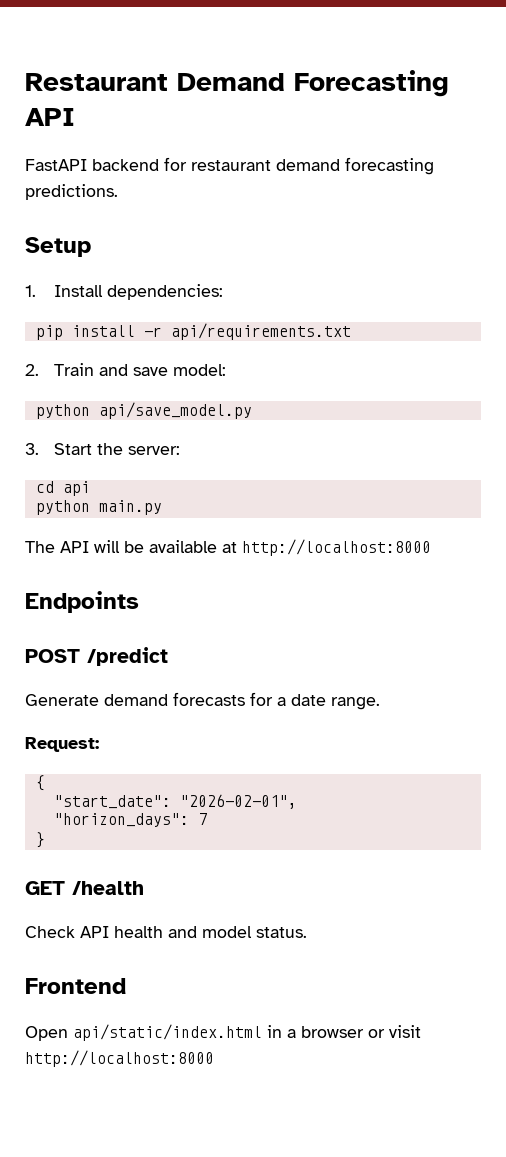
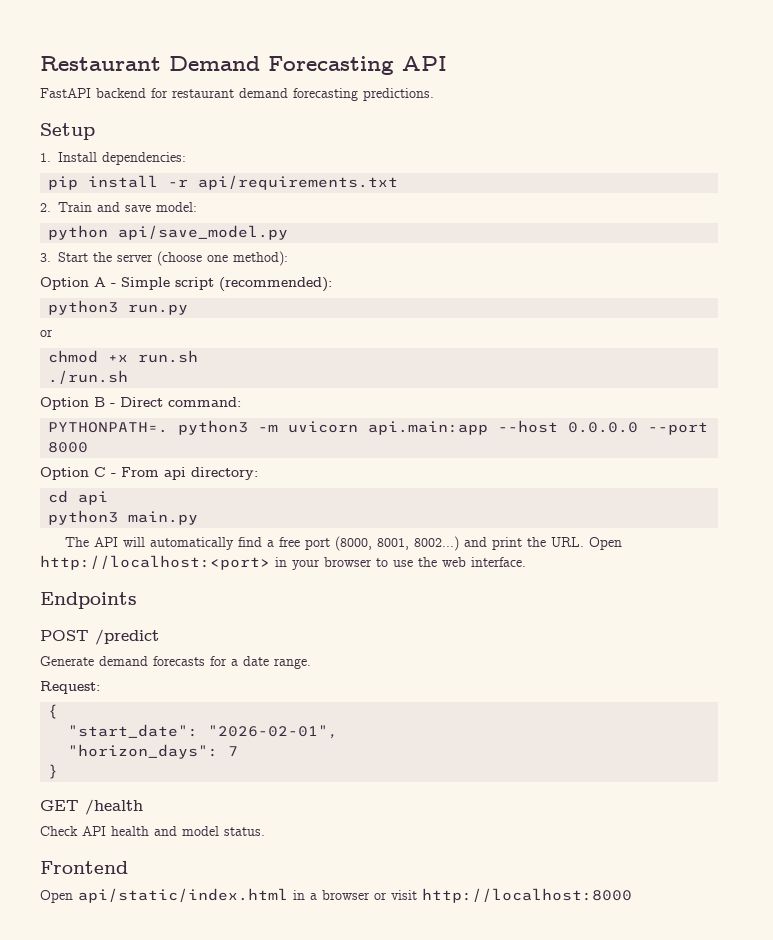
[127,446,180,455] server: -> [117,251,288,266] [40,277,332,292] [48,300,189,315] [40,329,53,337] [48,350,199,363] [48,370,129,384] [40,397,241,410] [48,420,709,435] [48,442,89,453] [40,467,258,480] server (choose one method): // Option A - Simple script (recommended): // python3 run.py // or // chmod +x run.sh // ./run.sh // Option B - Direct command: // PYTHONPATH=. python3 -m uvicorn api.main:app --host 0.0.0.0 --port 8000 // Option C - From api directory:
[35,500,90,515] python -> [48,510,119,525] python3
[124,539,431,556] be available at http://localhost:8000 -> [149,536,622,551] [40,555,526,570] automatically find a free port (8000, 8001, 8002...) and print the URL. Open http://localhost:<port> in your browser to use the web interface.

